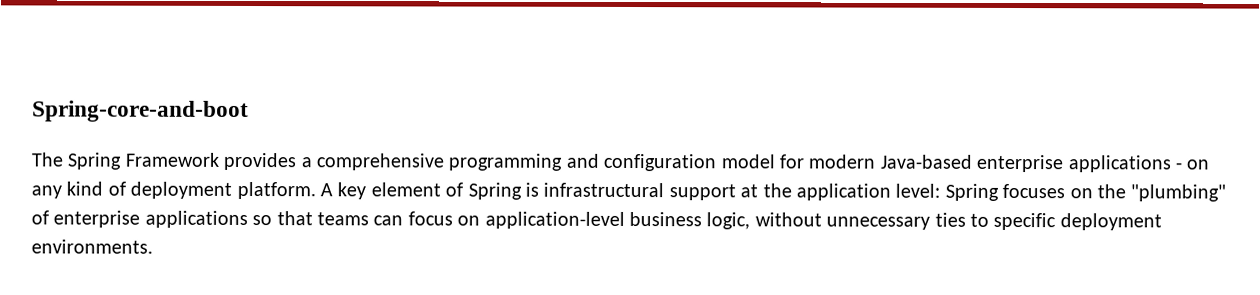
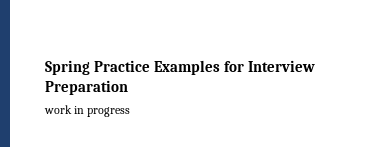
[32,100,249,123] [31,152,1210,173] [31,181,1227,202] [31,210,1162,231] [31,239,153,254] Spring-core-and-boot // The Spring Framework provides a comprehensive programming and configuration model for modern Java-based enterprise applications - on any kind of deployment platform. A key element of Spring is infrastructural support at the application level: Spring focuses on the "plumbing" of enterprise applications so that teams can focus on application-level business logic, without unnecessary ties to specific deployment environments. -> [45,60,316,75] [45,80,128,95] [44,105,131,117] Spring Practice Examples for Interview Preparation // work in progress

